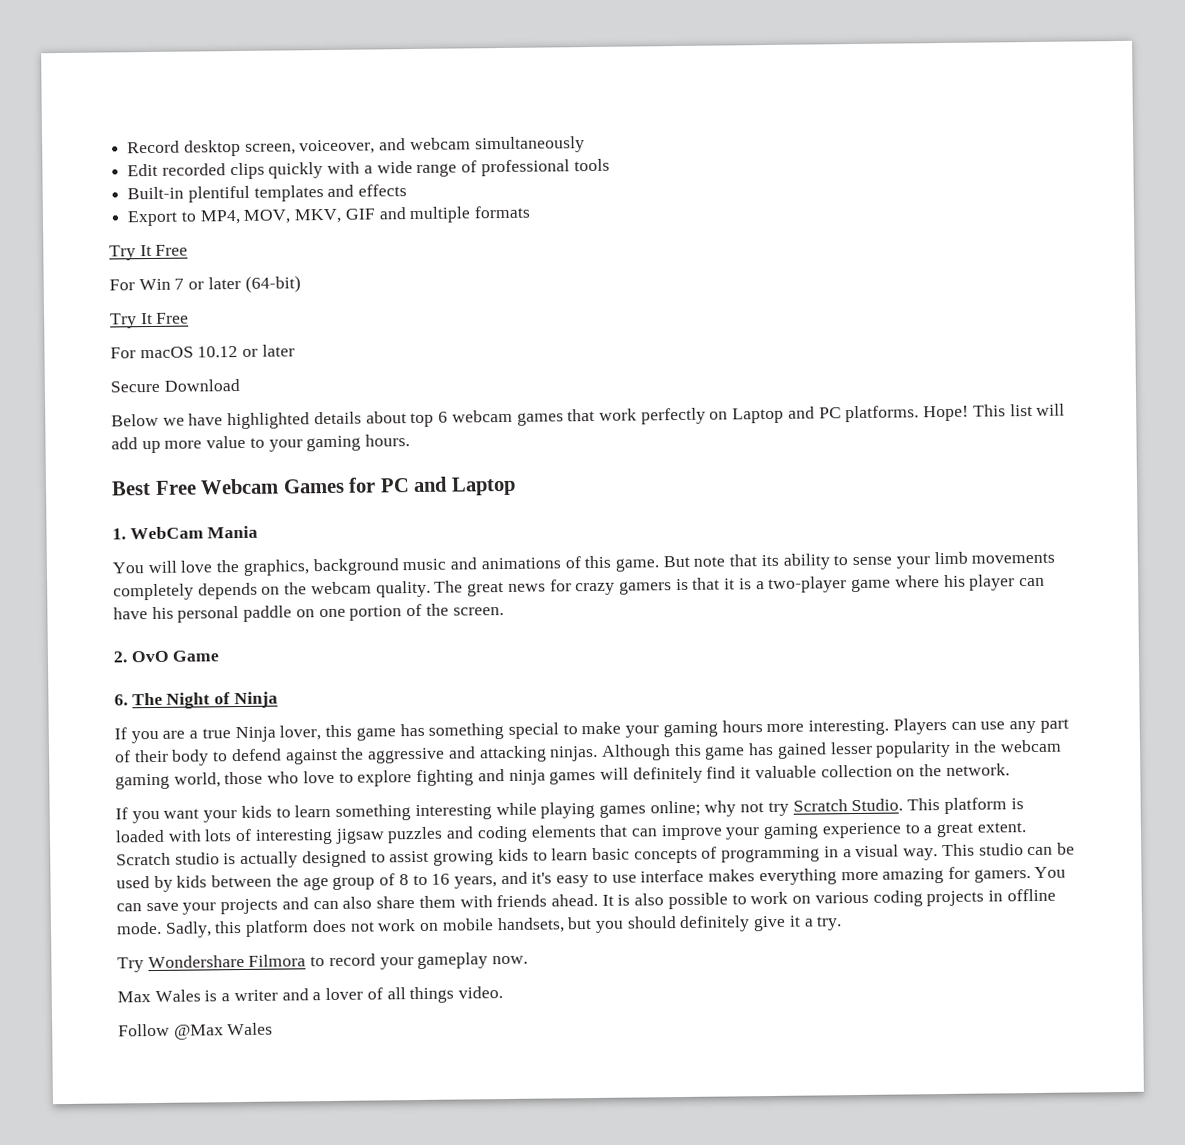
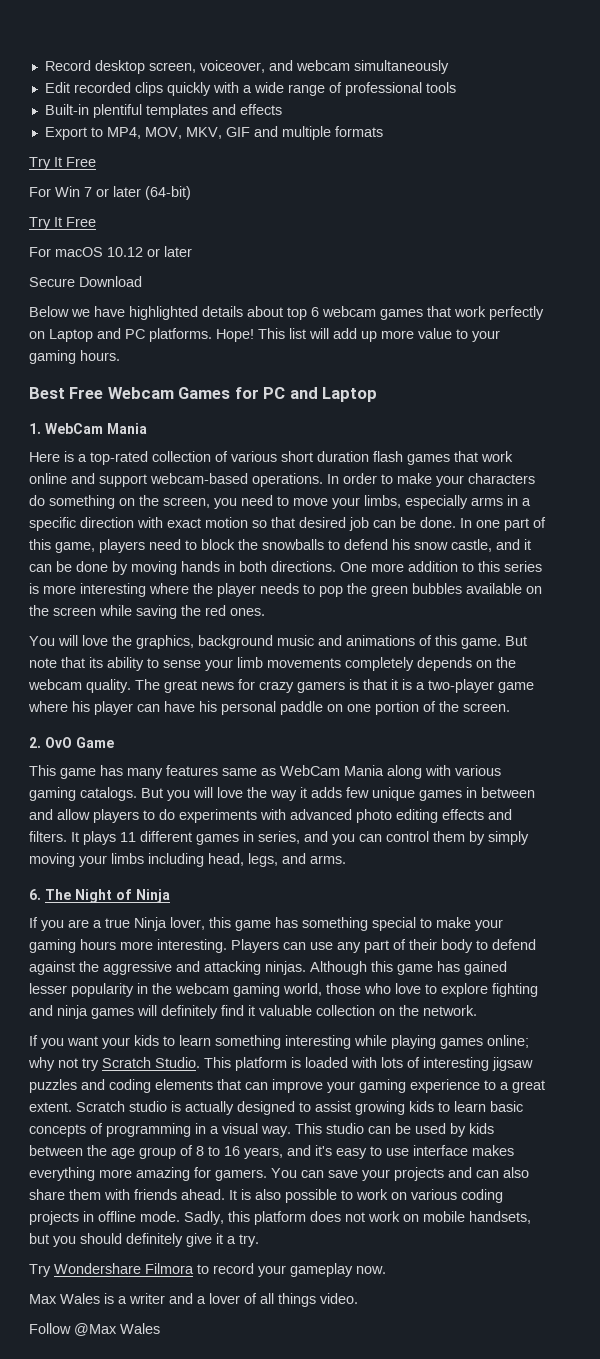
(259, 532) none -> [29,451,513,465] [29,473,535,487] [29,495,531,509] [29,517,546,531] [29,539,531,553] [29,561,542,575] [29,583,542,597] [29,605,265,619] // Here is a top-rated collection of various short duration flash games that work online and support webcam-based operations. In order to make your characters do something on the screen, you need to move your limbs, especially arms in a specific direction with exact motion so that desired job can be done. In one part of this game, players need to block the snowballs to defend his snow castle, and it can be done by moving hands in both directions. One more addition to this series is more interesting where the player needs to pop the green bubbles available on the screen while saving the red ones.
(220, 656) none -> [29,765,501,779] [29,787,535,801] [29,809,512,823] [29,831,529,845] [29,853,346,867] // This game has many features same as WebCam Mania along with various gaming catalogs. But you will love the way it adds few unique games in between and allow players to do experiments with advanced photo editing effects and filters. It plays 11 different games in series, and you can control them by simply moving your limbs including head, legs, and arms.

